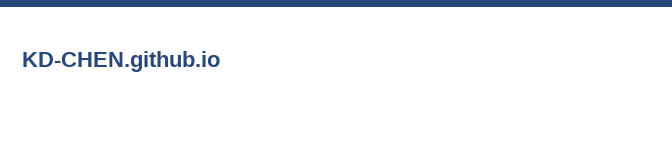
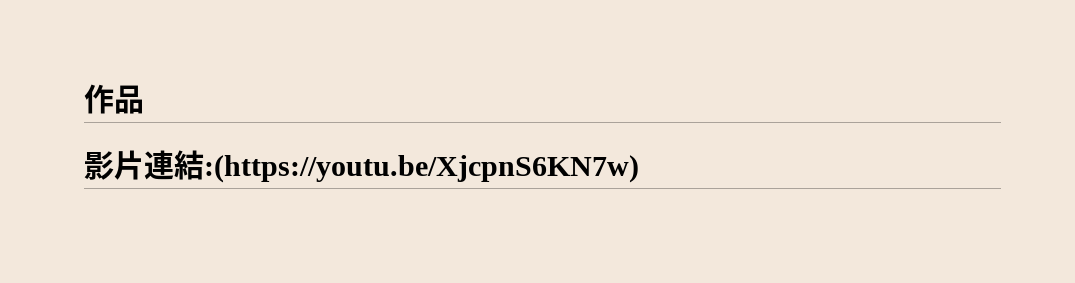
[22,51,220,72] KD-CHEN.github.io -> [84,84,144,114] [84,150,639,183] 作品 // 影片連結:(https://youtu.be/XjcpnS6KN7w)

